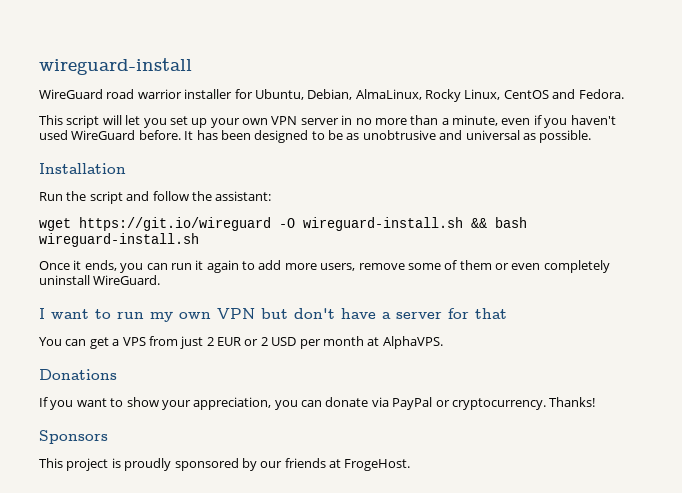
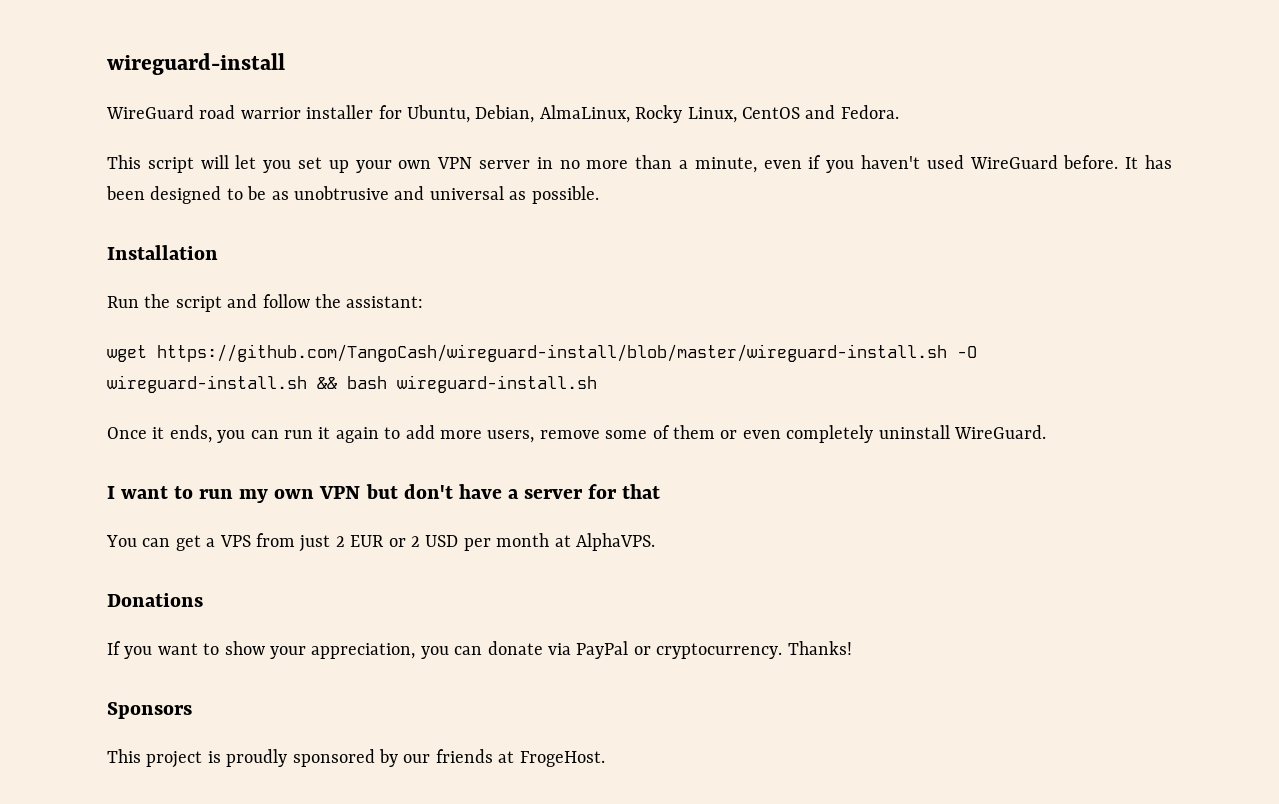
[79,217,271,231] https://git.io/wireguard -> [157,344,947,362] https://github.com/TangoCash/wireguard-install/blob/master/wireguard-install.sh

